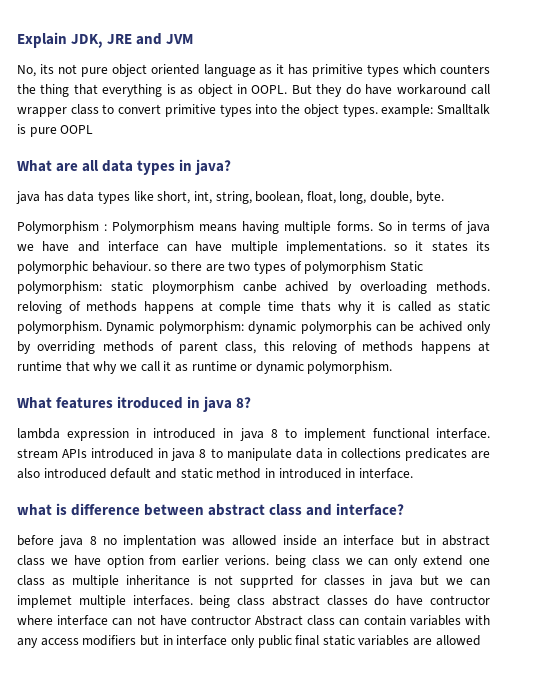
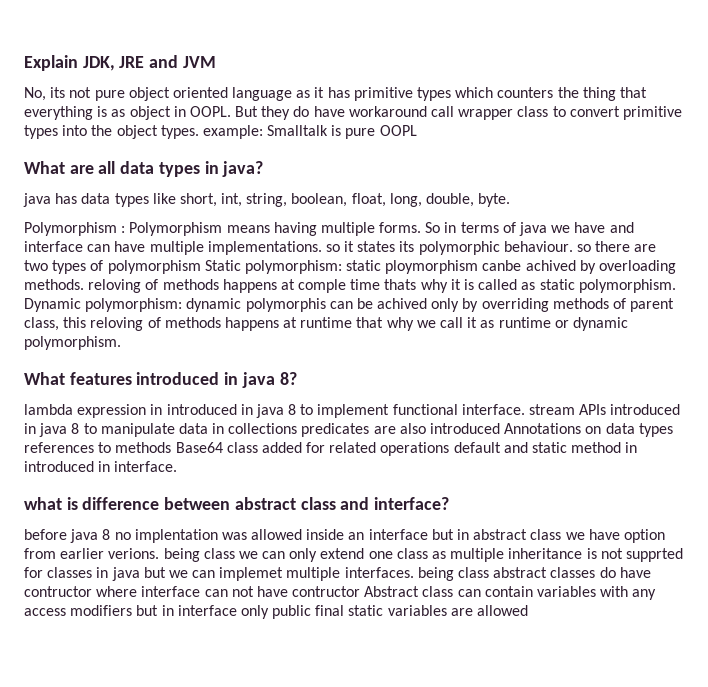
[117,396,184,409] itroduced -> [136,372,220,385] introduced
(107, 473) none -> [504,423,673,437] [24,442,450,456] Annotations on data types references to methods Base64 class added for related operations

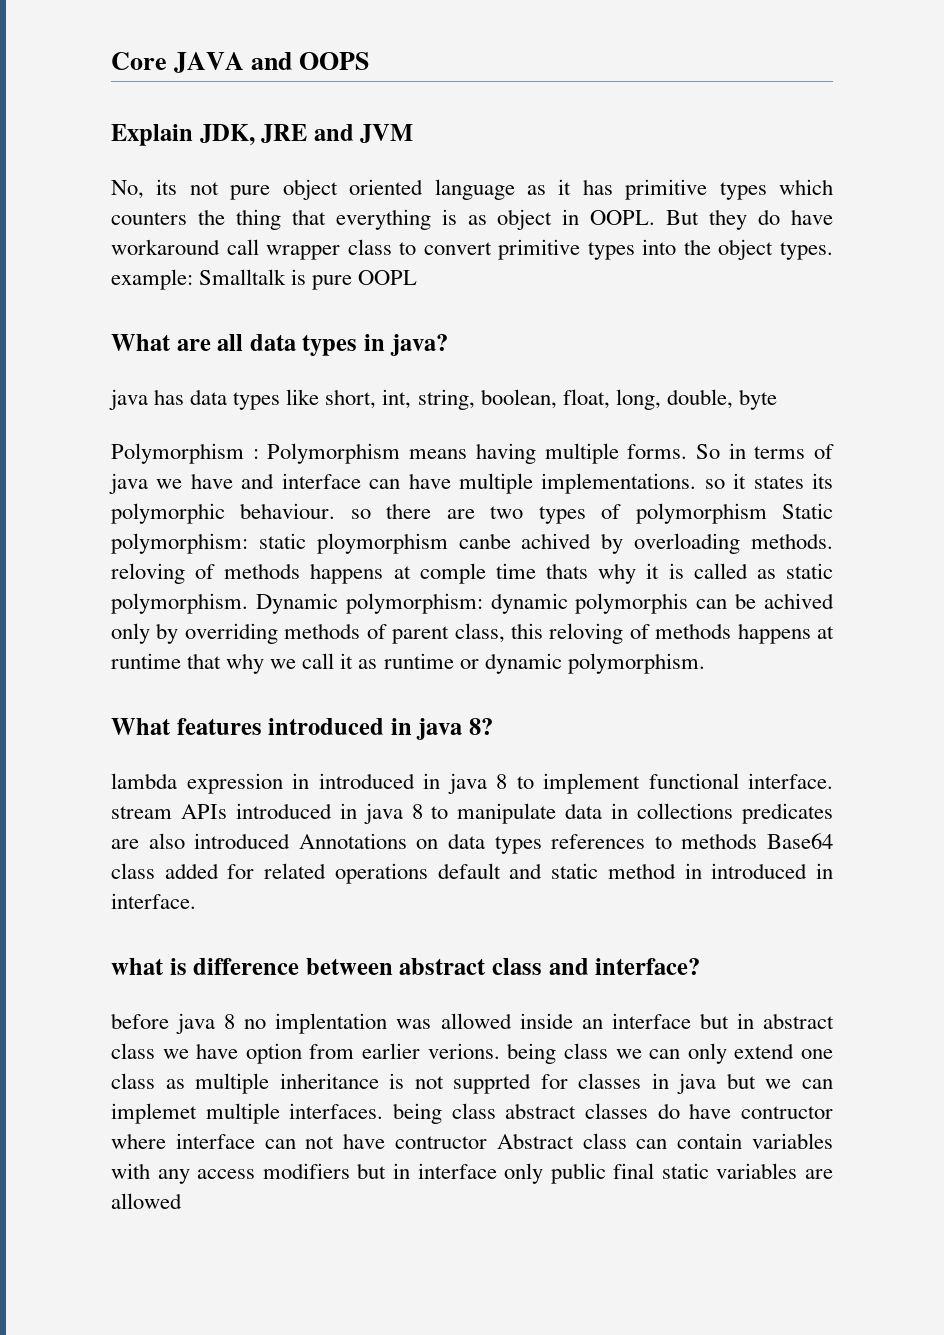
(24, 63) none -> [111,52,370,73] Core JAVA and OOPS //
[478,193,511,207] byte. -> [738,389,777,410] byte

